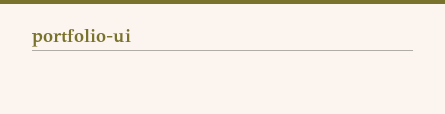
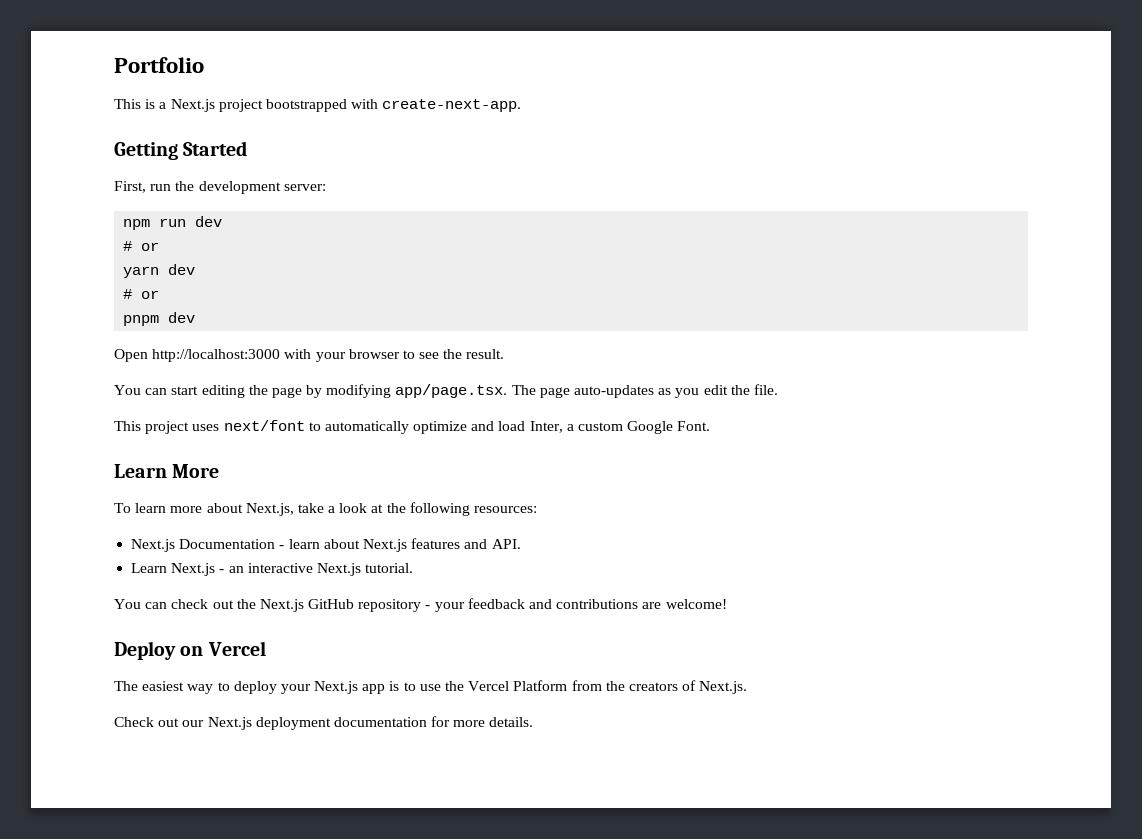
[32,29,131,47] portfolio-ui -> [114,57,204,73] [114,99,522,112] [114,141,248,160] [114,181,326,194] [123,216,223,230] [123,241,160,251] [123,264,196,278] [123,289,160,299] [123,312,196,326] [114,349,505,362] [114,384,778,398] [114,420,711,434] [114,464,220,478] [114,502,538,516] [131,538,521,552] [131,563,414,576] [114,598,727,612] [114,641,266,660] [114,680,748,694] [114,716,534,730] Portfolio // This is a Next.js project bootstrapped with create-next-app. // Getting Started // First, run the development server: // npm run dev // # or // yarn dev // # or // pnpm dev // Open http://localhost:3000 with your browser to see the result. // You can start editing the page by modifying app/page.tsx. The page auto-updates as you edit the file. // This project uses next/font to automatically optimize and load Inter, a custom Google Font. // Learn More // To learn more about Next.js, take a look at the following resources: // Next.js Documentation - learn about Next.js features and API. // Learn Next.js - an interactive Next.js tutorial. // You can check out the Next.js GitHub repository - your feedback and contributions are welcome! // Deploy on Vercel // The easiest way to deploy your Next.js app is to use the Vercel Platform from the creators of Next.js. // Check out our Next.js deployment documentation for more details.

